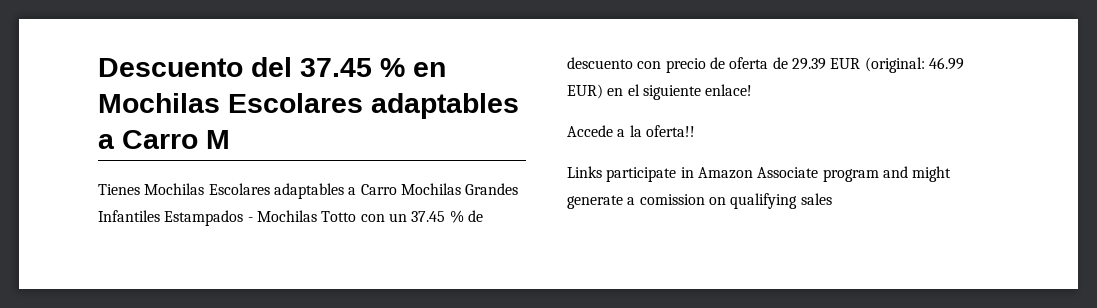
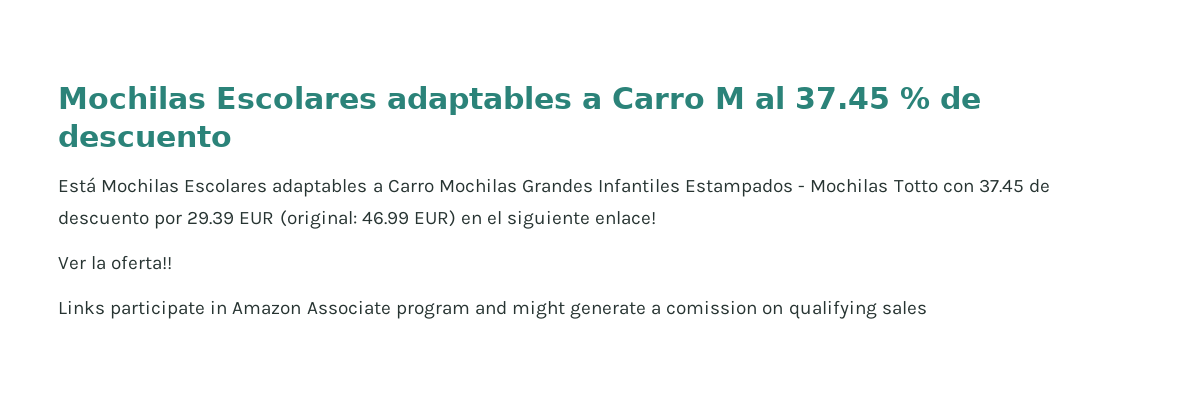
[98,57,446,77] Descuento del 37.45 % en -> (58, 97) none
[98,184,140,195] // Tienes -> [755,86,981,109] [58,124,232,147] [58,177,96,193] al 37.45 % de descuento // Está
[388,210,483,223] [567,57,788,73] un 37.45 % de descuento con precio de oferta de -> [978,179,1050,193] [58,211,183,229] 37.45 de descuento por
[567,125,626,137] Accede a -> [58,257,86,270] Ver

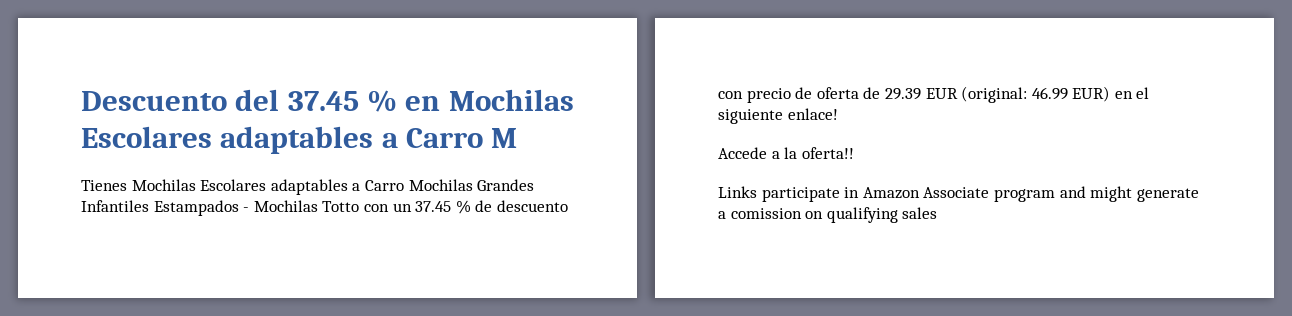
(58, 97) none -> [81,89,441,112] Descuento del 37.45 % en
[755,86,981,109] [58,124,232,147] [58,177,96,193] al 37.45 % de descuento // Está -> [81,180,127,191] // Tienes
[978,179,1050,193] [58,211,183,229] 37.45 de descuento por -> [392,200,568,214] [718,87,881,103] un 37.45 % de descuento con precio de oferta de
[58,257,86,270] Ver -> [718,147,780,159] Accede a

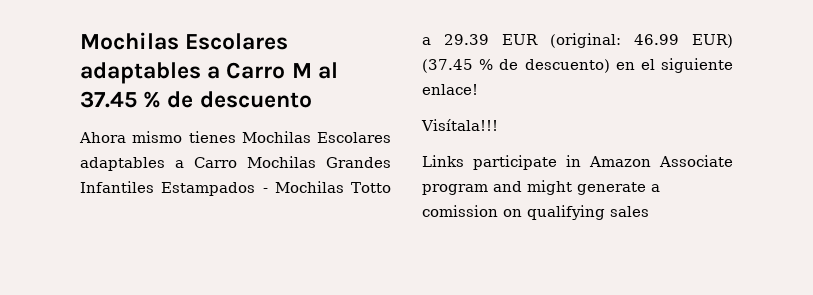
[81,89,441,112] Descuento del 37.45 % en -> (80, 41) none
[81,180,127,191] // Tienes -> [317,62,338,79] [80,91,312,108] [79,131,236,143] al 37.45 % de descuento // Ahora mismo tienes
[363,200,568,214] [718,87,881,103] con un 37.45 % de descuento con precio de oferta de -> [422,37,431,45] a
(1111, 94) none -> [422,59,610,73] (37.45 % de descuento)
[718,147,854,159] Accede a la oferta!! -> [421,119,498,131] Visítala!!!

